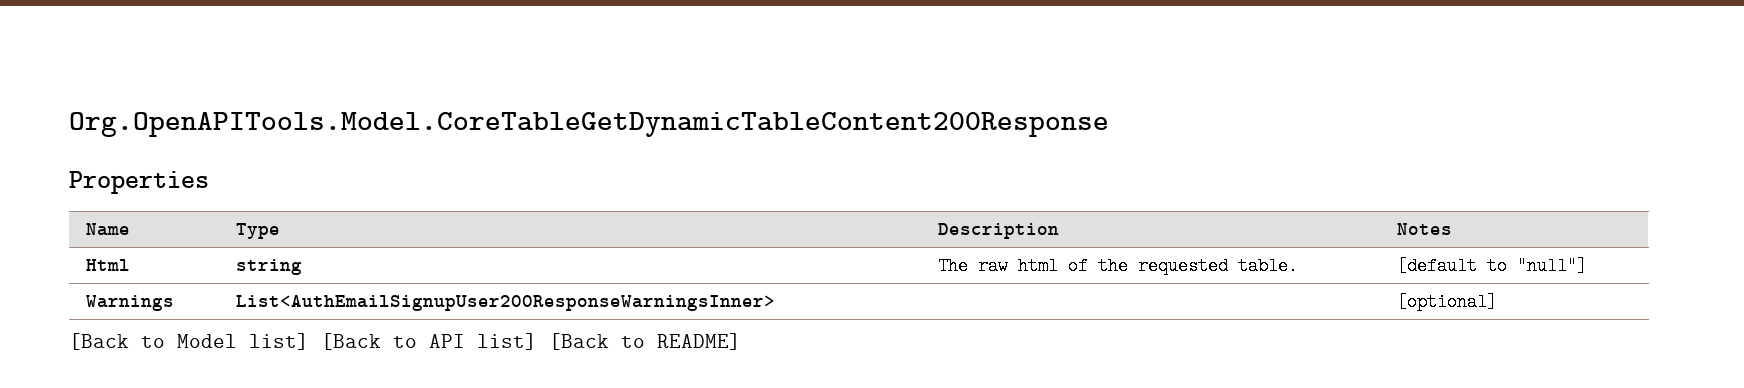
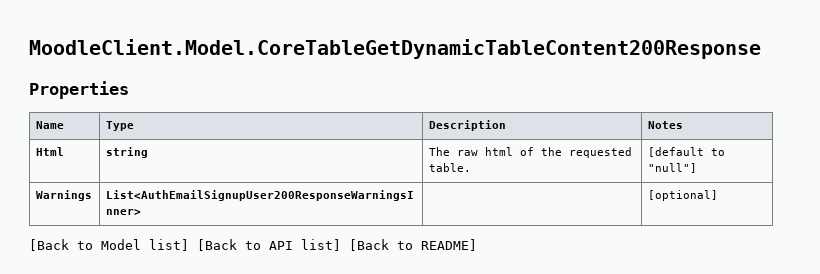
[69,112,1109,137] Org.OpenAPITools.Model.CoreTableGetDynamicTableContent200Response -> [29,39,761,59] MoodleClient.Model.CoreTableGetDynamicTableContent200Response

